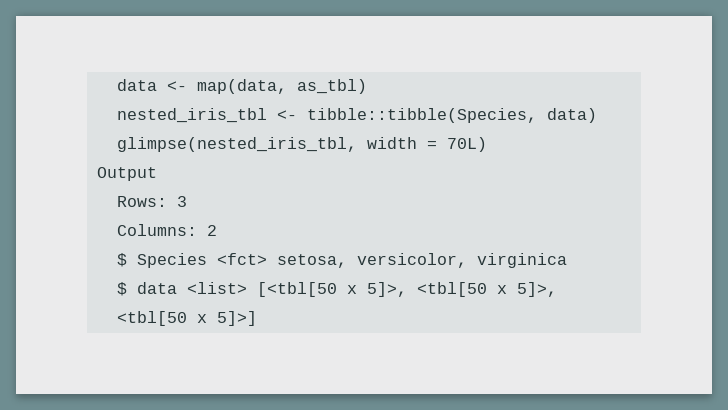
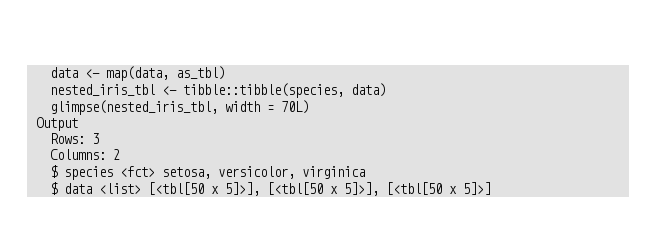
[306,108,537,123] tibble::tibble(Species, -> [183,83,344,98] tibble::tibble(species,
[136,253,207,268] Species -> [64,166,113,180] species
[366,282,557,297] [116,311,187,326] 5]>, <tbl[50 x 5]>, <tbl[50 -> [225,182,442,196] 5]>], [<tbl[50 x 5]>], [<tbl[50

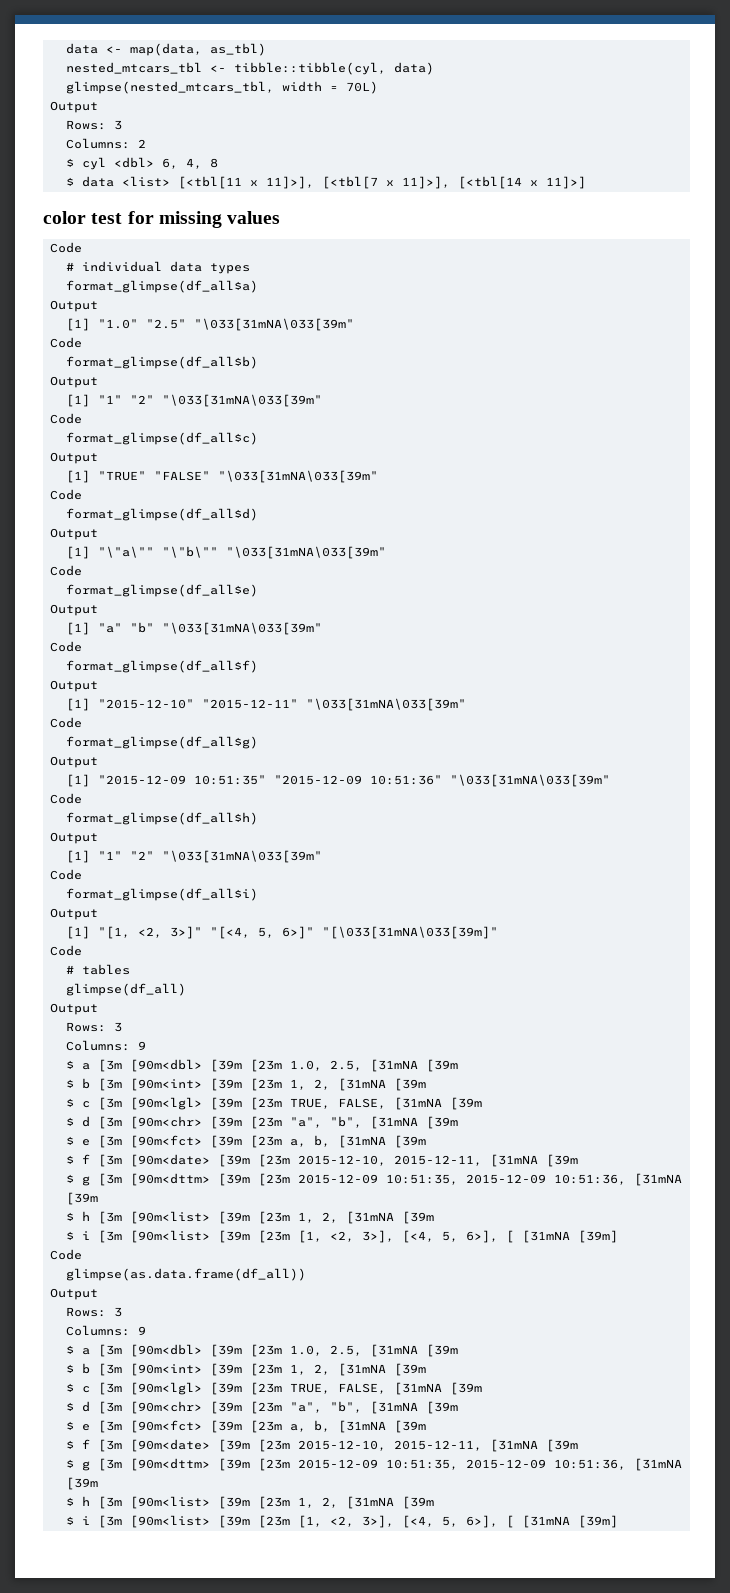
[50,83,344,98] nested_iris_tbl <- tibble::tibble(species, -> [66,62,387,75] nested_mtcars_tbl <- tibble::tibble(cyl,
[50,100,218,115] glimpse(nested_iris_tbl, -> [66,81,275,94] glimpse(nested_mtcars_tbl,
[64,166,365,180] [50,182,491,196] species <fct> setosa, versicolor, virginica // $ data <list> [<tbl[50 x 5]>], [<tbl[50 x 5]>], [<tbl[50 x 5]>] -> [82,157,219,170] [66,176,587,189] [43,211,281,228] [50,242,83,253] [66,261,251,274] [66,280,259,293] [50,300,99,312] [66,318,355,331] [50,337,83,348] [66,356,259,369] [50,376,99,388] [66,394,323,407] [50,413,83,424] [66,432,259,445] [50,452,99,464] [66,470,379,483] [50,489,83,500] [66,508,259,521] [50,528,99,540] [66,546,387,559] [50,565,83,576] [66,584,259,597] [50,604,99,616] [66,622,323,635] [50,641,83,652] [66,660,259,673] [50,680,99,692] [66,698,467,711] [50,717,83,728] [66,736,259,749] [50,756,99,768] [66,774,611,787] [50,793,83,804] [66,812,259,825] [50,832,99,844] [66,850,323,863] [50,869,83,880] [66,888,259,901] [50,908,99,920] [66,926,499,939] [50,945,83,956] [66,964,131,975] [66,983,187,996] [50,1003,99,1015] [66,1022,123,1032] [66,1040,147,1051] [66,1059,459,1072] [66,1078,427,1091] [66,1097,483,1110] [66,1116,459,1129] [66,1135,427,1148] [66,1154,579,1167] [66,1173,683,1186] [66,1192,99,1205] [66,1211,435,1224] [66,1230,619,1243] [50,1249,83,1260] [66,1268,307,1281] [50,1288,99,1300] [66,1307,123,1317] [66,1325,147,1336] [66,1344,459,1357] [66,1363,427,1376] [66,1382,483,1395] [66,1401,459,1414] [66,1420,427,1433] [66,1439,579,1452] [66,1458,683,1471] [66,1477,99,1490] [66,1496,435,1509] [66,1515,619,1528] cyl <dbl> 6, 4, 8 // $ data <list> [<tbl[11 x 11]>], [<tbl[7 x 11]>], [<tbl[14 x 11]>] // color test for missing values // Code // # individual data types // format_glimpse(df_all$a) // Output // [1] "1.0" "2.5" "\033[31mNA\033[39m" // Code // format_glimpse(df_all$b) // Output // [1] "1" "2" "\033[31mNA\033[39m" // Code // format_glimpse(df_all$c) // Output // [1] "TRUE" "FALSE" "\033[31mNA\033[39m" // Code // format_glimpse(df_all$d) // Output // [1] "\"a\"" "\"b\"" "\033[31mNA\033[39m" // Code // format_glimpse(df_all$e) // Output // [1] "a" "b" "\033[31mNA\033[39m" // Code // format_glimpse(df_all$f) // Output // [1] "2015-12-10" "2015-12-11" "\033[31mNA\033[39m" // Code // format_glimpse(df_all$g) // Output // [1] "2015-12-09 10:51:35" "2015-12-09 10:51:36" "\033[31mNA\033[39m" // Code // format_glimpse(df_all$h) // Output // [1] "1" "2" "\033[31mNA\033[39m" // Code // format_glimpse(df_all$i) // Output // [1] "[1, <2, 3>]" "[<4, 5, 6>]" "[\033[31mNA\033[39m]" // Code // # tables // glimpse(df_all) // Output // Rows: 3 // Columns: 9 // $ a [3m [90m<dbl> [39m [23m 1.0, 2.5, [31mNA [39m // $ b [3m [90m<int> [39m [23m 1, 2, [31mNA [39m // $ c [3m [90m<lgl> [39m [23m TRUE, FALSE, [31mNA [39m // $ d [3m [90m<chr> [39m [23m "a", "b", [31mNA [39m // $ e [3m [90m<fct> [39m [23m a, b, [31mNA [39m // $ f [3m [90m<date> [39m [23m 2015-12-10, 2015-12-11, [31mNA [39m // $ g [3m [90m<dttm> [39m [23m 2015-12-09 10:51:35, 2015-12-09 10:51:36, [31mNA [39m // $ h [3m [90m<list> [39m [23m 1, 2, [31mNA [39m // $ i [3m [90m<list> [39m [23m [1, <2, 3>], [<4, 5, 6>], [ [31mNA [39m] // Code // glimpse(as.data.frame(df_all)) // Output // Rows: 3 // Columns: 9 // $ a [3m [90m<dbl> [39m [23m 1.0, 2.5, [31mNA [39m // $ b [3m [90m<int> [39m [23m 1, 2, [31mNA [39m // $ c [3m [90m<lgl> [39m [23m TRUE, FALSE, [31mNA [39m // $ d [3m [90m<chr> [39m [23m "a", "b", [31mNA [39m // $ e [3m [90m<fct> [39m [23m a, b, [31mNA [39m // $ f [3m [90m<date> [39m [23m 2015-12-10, 2015-12-11, [31mNA [39m // $ g [3m [90m<dttm> [39m [23m 2015-12-09 10:51:35, 2015-12-09 10:51:36, [31mNA [39m // $ h [3m [90m<list> [39m [23m 1, 2, [31mNA [39m // $ i [3m [90m<list> [39m [23m [1, <2, 3>], [<4, 5, 6>], [ [31mNA [39m]

